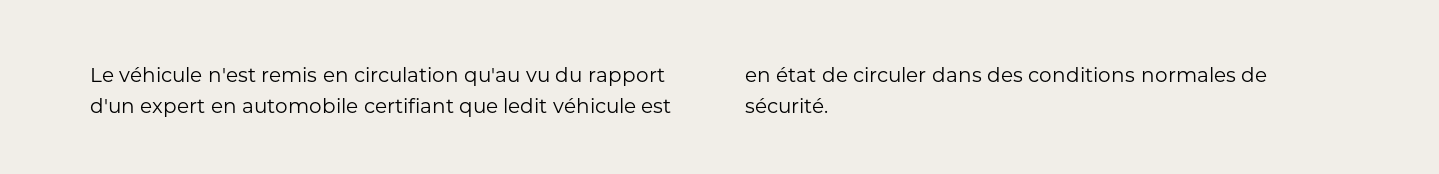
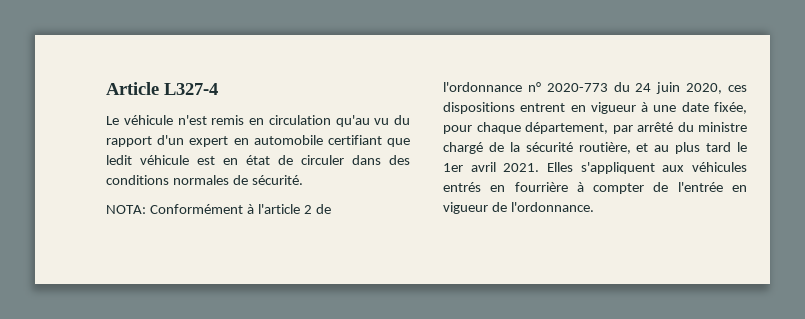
(90, 75) none -> [106,82,218,95] Article L327-4 //
(828, 105) none -> [106,204,331,214] [443,82,747,94] [443,102,747,114] [443,122,747,134] [443,142,747,154] [443,162,747,174] [443,182,747,194] [443,202,594,214] // NOTA: Conformément à l'article 2 de l'ordonnance n° 2020-773 du 24 juin 2020, ces dispositions entrent en vigueur à une date fixée, pour chaque département, par arrêté du ministre chargé de la sécurité routière, et au plus tard le 1er avril 2021. Elles s'appliquent aux véhicules entrés en fourrière à compter de l'entrée en vigueur de l'ordonnance.

